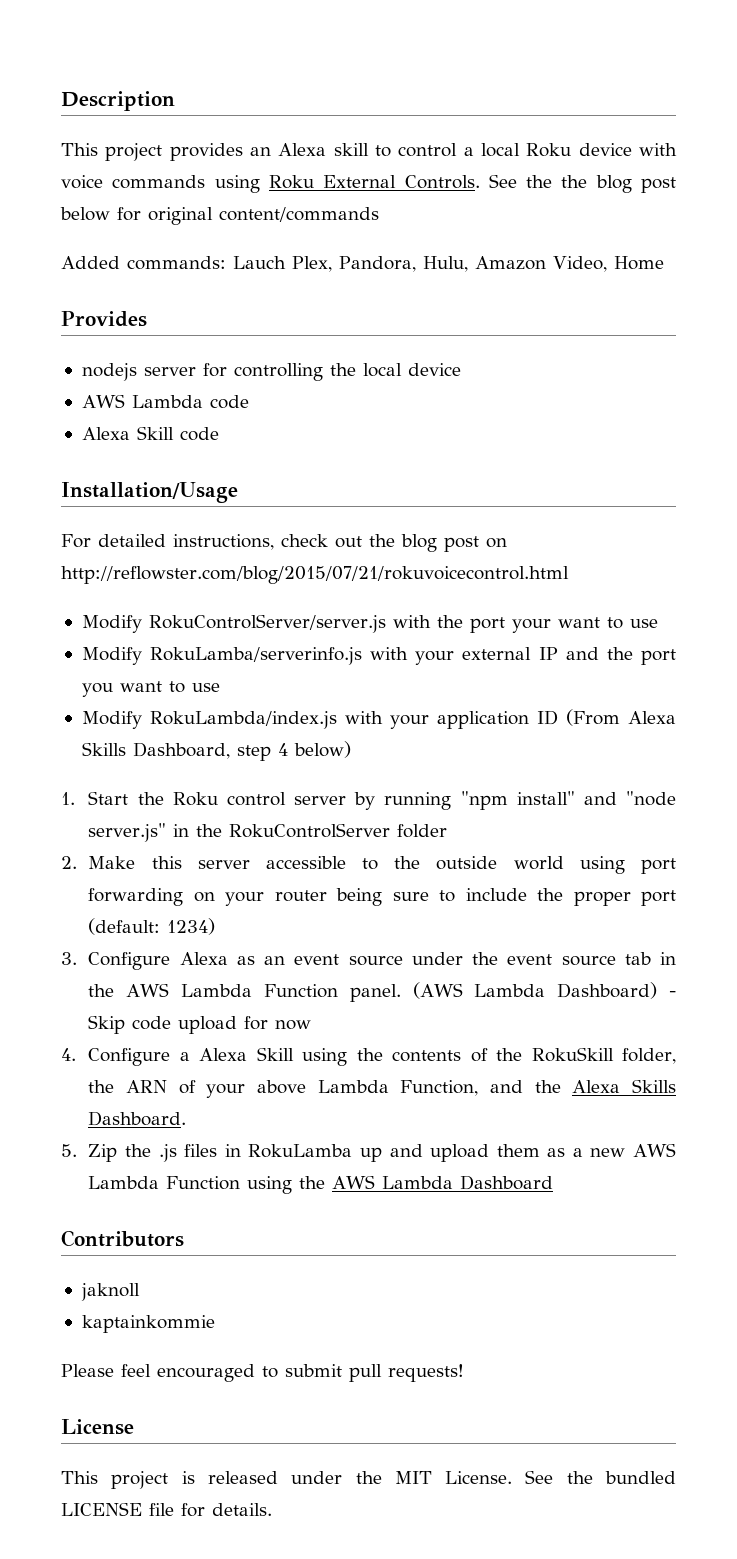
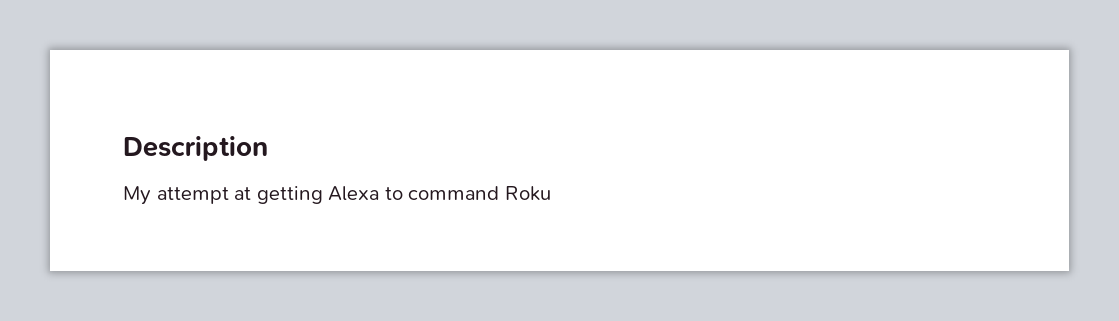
[61,143,677,161] [61,174,676,193] [60,207,379,225] [61,256,664,272] [61,311,147,327] [81,363,461,381] [81,394,249,409] [81,426,219,441] [61,482,238,503] [61,534,507,552] [61,566,569,584] [81,614,658,633] [81,647,676,665] [81,681,220,697] [81,709,677,729] [81,741,351,761] [61,791,676,810] [88,823,448,842] [61,856,676,874] [88,888,676,906] [88,918,216,935] [61,952,676,970] [88,982,676,1002] [88,1015,312,1034] [61,1047,677,1066] [88,1079,676,1098] [88,1111,187,1126] [61,1143,677,1162] [88,1175,554,1194] [61,1230,184,1247] [80,1283,140,1301] [81,1315,215,1333] [61,1364,464,1382] [61,1419,134,1435] [61,1470,676,1489] [61,1502,272,1517] This project provides an Alexa skill to control a local Roku device with voice commands using Roku External Controls. See the the blog post below for original content/commands // Added commands: Lauch Plex, Pandora, Hulu, Amazon Video, Home // Provides // nodejs server for controlling the local device // AWS Lambda code // Alexa Skill code // Installation/Usage // For detailed instructions, check out the blog post on http://reflowster.com/blog/2015/07/21/rokuvoicecontrol.html // Modify RokuControlServer/server.js with the port your want to use // Modify RokuLamba/serverinfo.js with your external IP and the port you want to use // Modify RokuLambda/index.js with your application ID (From Alexa Skills Dashboard, step 4 below) // 1. Start the Roku control server by running "npm install" and "node server.js" in the RokuControlServer folder // 2. Make this server accessible to the outside world using port forwarding on your router being sure to include the proper port (default: 1234) // 3. Configure Alexa as an event source under the event source tab in the AWS Lambda Function panel. (AWS Lambda Dashboard) - Skip code upload for now // 4. Configure a Alexa Skill using the contents of the RokuSkill folder, the ARN of your above Lambda Function, and the Alexa Skills Dashboard. // 5. Zip the .js files in RokuLamba up and upload them as a new AWS Lambda Function using the AWS Lambda Dashboard // Contributors // jaknoll // kaptainkommie // Please feel encouraged to submit pull requests! // License // This project is released under the MIT License. See the bundled LICENSE file for details. -> [123,186,551,205] My attempt at getting Alexa to command Roku

